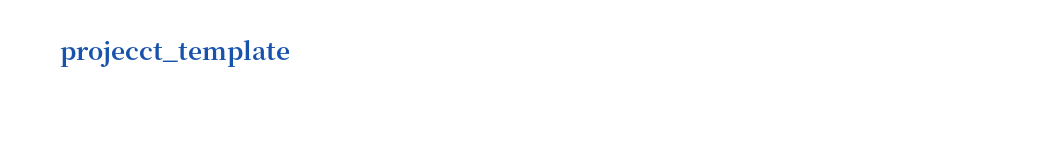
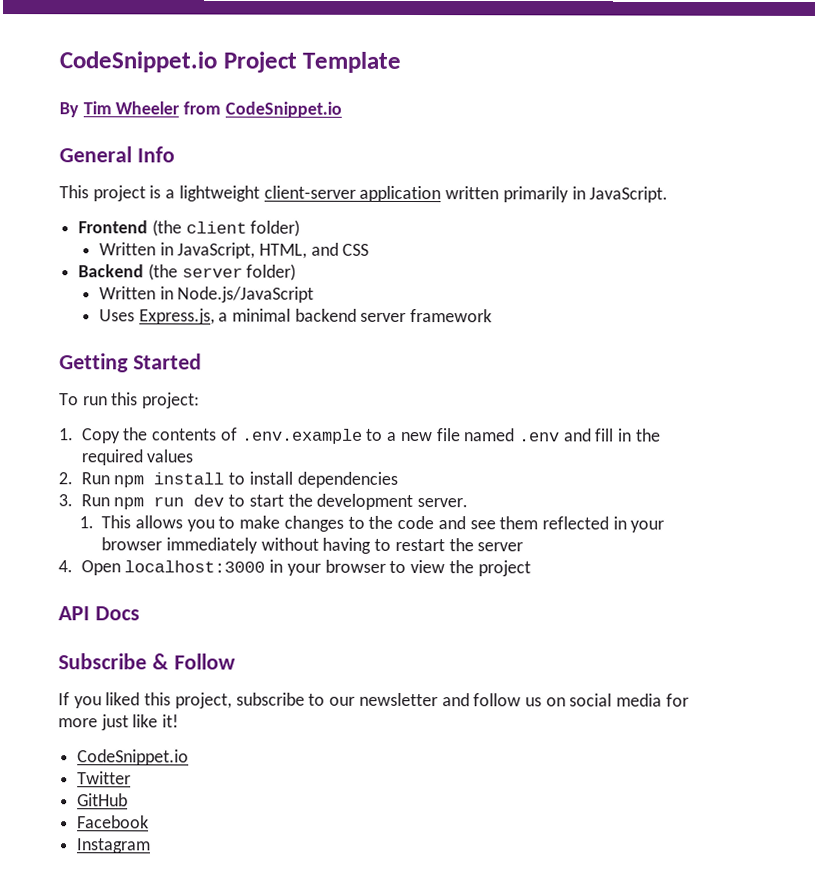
[60,40,290,67] projecct_template -> [59,51,402,73] [59,101,342,118] [59,146,175,163] [59,185,669,203] [78,219,301,237] [98,242,370,259] [78,263,297,281] [98,286,315,303] [98,308,493,325] [59,353,202,373] [59,392,201,409] [58,427,661,444] [80,449,194,466] [58,471,398,488] [58,493,469,511] [78,515,665,533] [101,537,524,554] [58,559,531,577] [58,606,140,621] [58,653,236,670] [58,692,689,709] [58,714,180,731] [77,749,190,766] [77,771,132,785] [77,793,129,807] [77,815,150,829] [76,838,152,854] CodeSnippet.io Project Template // By Tim Wheeler from CodeSnippet.io // General Info // This project is a lightweight client-server application written primarily in JavaScript. // Frontend (the client folder) // Written in JavaScript, HTML, and CSS // Backend (the server folder) // Written in Node.js/JavaScript // Uses Express.js, a minimal backend server framework // Getting Started // To run this project: // 1. Copy the contents of .env.example to a new file named .env and fill in the required values // 2. Run npm install to install dependencies // 3. Run npm run dev to start the development server. // 1. This allows you to make changes to the code and see them reflected in your browser immediately without having to restart the server // 4. Open localhost:3000 in your browser to view the project // API Docs // Subscribe & Follow // If you liked this project, subscribe to our newsletter and follow us on social media for more just like it! // CodeSnippet.io // Twitter // GitHub // Facebook // Instagram

